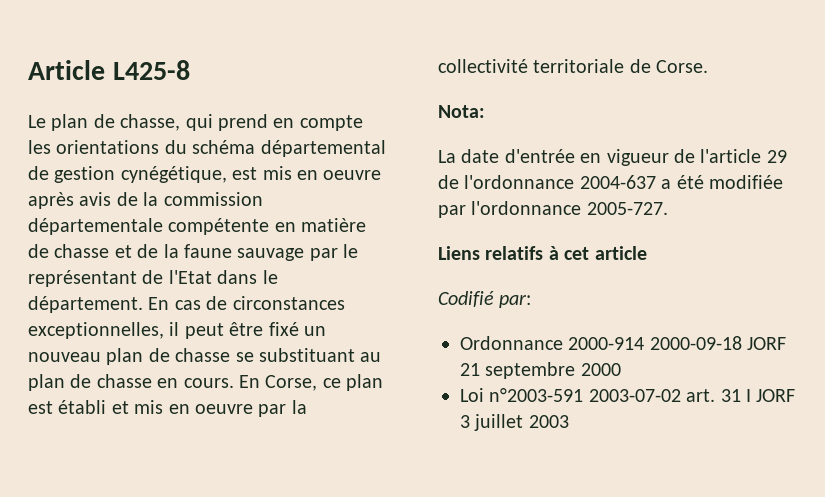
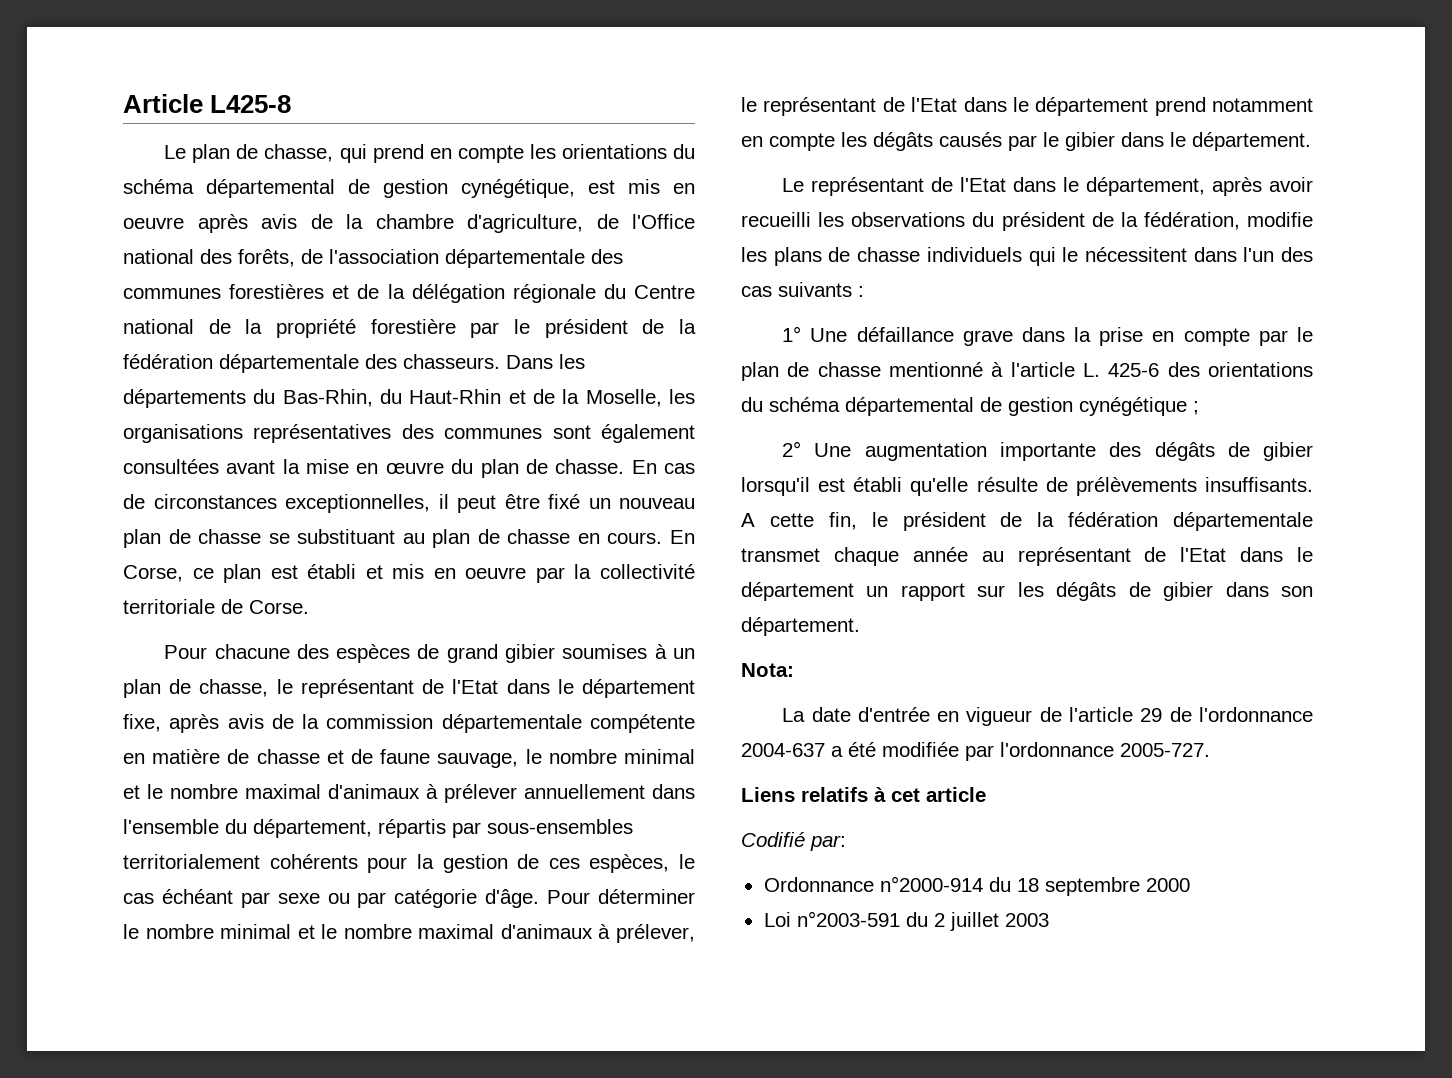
[163,192,263,206] [28,218,367,235] [28,244,359,261] [28,270,278,287] [28,296,143,313] commission départementale compétente en matière de chasse et de la faune sauvage par le représentant de l'Etat dans le département. -> [375,214,695,233] [123,249,623,268] [123,284,695,303] [123,319,696,338] [123,354,585,373] [123,389,695,408] [123,424,695,443] [123,459,625,478] chambre d'agriculture, de l'Office national des forêts, de l'association départementale des communes forestières et de la délégation régionale du Centre national de la propriété forestière par le président de la fédération départementale des chasseurs. Dans les départements du Bas-Rhin, du Haut-Rhin et de la Moselle, les organisations représentatives des communes sont également consultées avant la mise en œuvre du plan de chasse.
(709, 66) none -> [164,644,696,663] [123,679,695,698] [123,714,695,733] [123,749,695,768] [123,784,695,803] [123,819,633,838] [123,854,695,873] [123,889,696,908] [123,924,695,943] [741,97,1313,116] [741,132,1311,151] [782,177,1313,196] [741,212,1313,231] [741,247,1313,266] [741,282,864,297] [782,326,1313,346] [741,362,1313,381] [741,397,1199,416] [782,441,1313,461] [741,477,1313,496] [741,512,1313,531] [741,547,1313,566] [741,582,1313,601] [741,617,860,636] // Pour chacune des espèces de grand gibier soumises à un plan de chasse, le représentant de l'Etat dans le département fixe, après avis de la commission départementale compétente en matière de chasse et de faune sauvage, le nombre minimal et le nombre maximal d'animaux à prélever annuellement dans l'ensemble du département, répartis par sous-ensembles territorialement cohérents pour la gestion de ces espèces, le cas échéant par sexe ou par catégorie d'âge. Pour déterminer le nombre minimal et le nombre maximal d'animaux à prélever, le représentant de l'Etat dans le département prend notamment en compte les dégâts causés par le gibier dans le département. // Le représentant de l'Etat dans le département, après avoir recueilli les observations du président de la fédération, modifie les plans de chasse individuels qui le nécessitent dans l'un des cas suivants : // 1° Une défaillance grave dans la prise en compte par le plan de chasse mentionné à l'article L. 425-6 des orientations du schéma départemental de gestion cynégétique ; // 2° Une augmentation importante des dégâts de gibier lorsqu'il est établi qu'elle résulte de prélèvements insuffisants. A cette fin, le président de la fédération départementale transmet chaque année au représentant de l'Etat dans le département un rapport sur les dégâts de gibier dans son département.
[568,336,787,350] [460,363,480,376] 2000-914 2000-09-18 JORF 21 -> [879,876,1039,892] n°2000-914 du 18
[588,389,796,402] [460,415,470,428] 2003-07-02 art. 31 I JORF 3 -> [905,912,945,927] du 2

